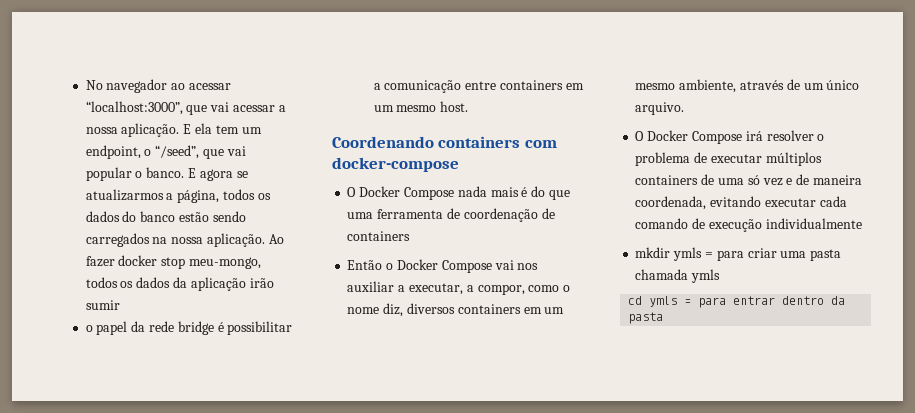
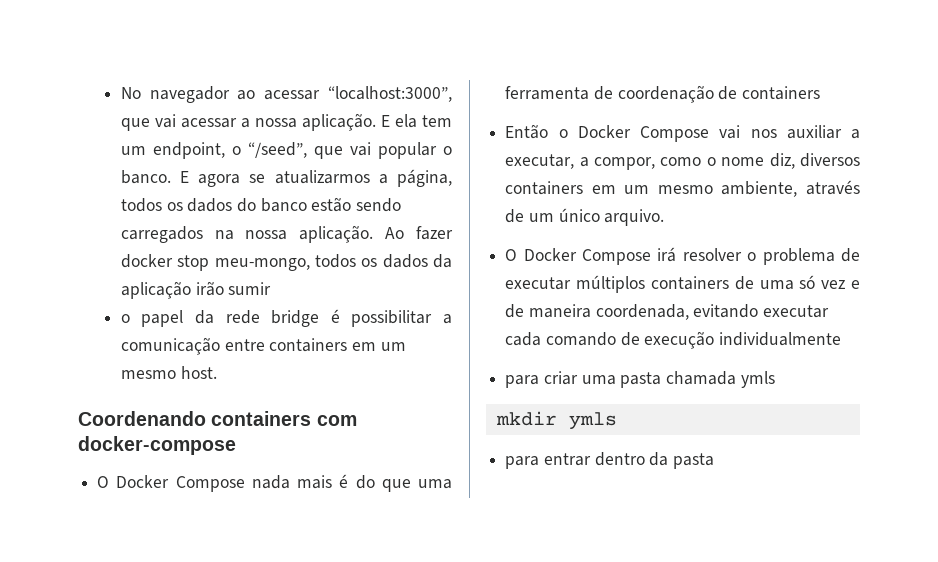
[635,247,713,261] mkdir ymls = -> (842, 339) none
[628,296,692,307] cd ymls = -> [495,411,617,430] mkdir ymls //

